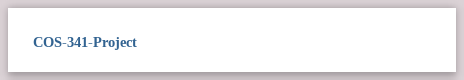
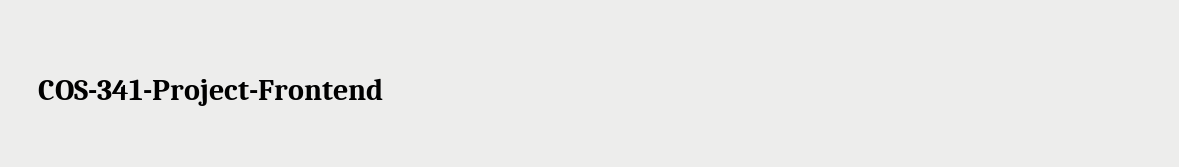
[33,37,137,50] COS-341-Project -> [38,78,383,106] COS-341-Project-Frontend

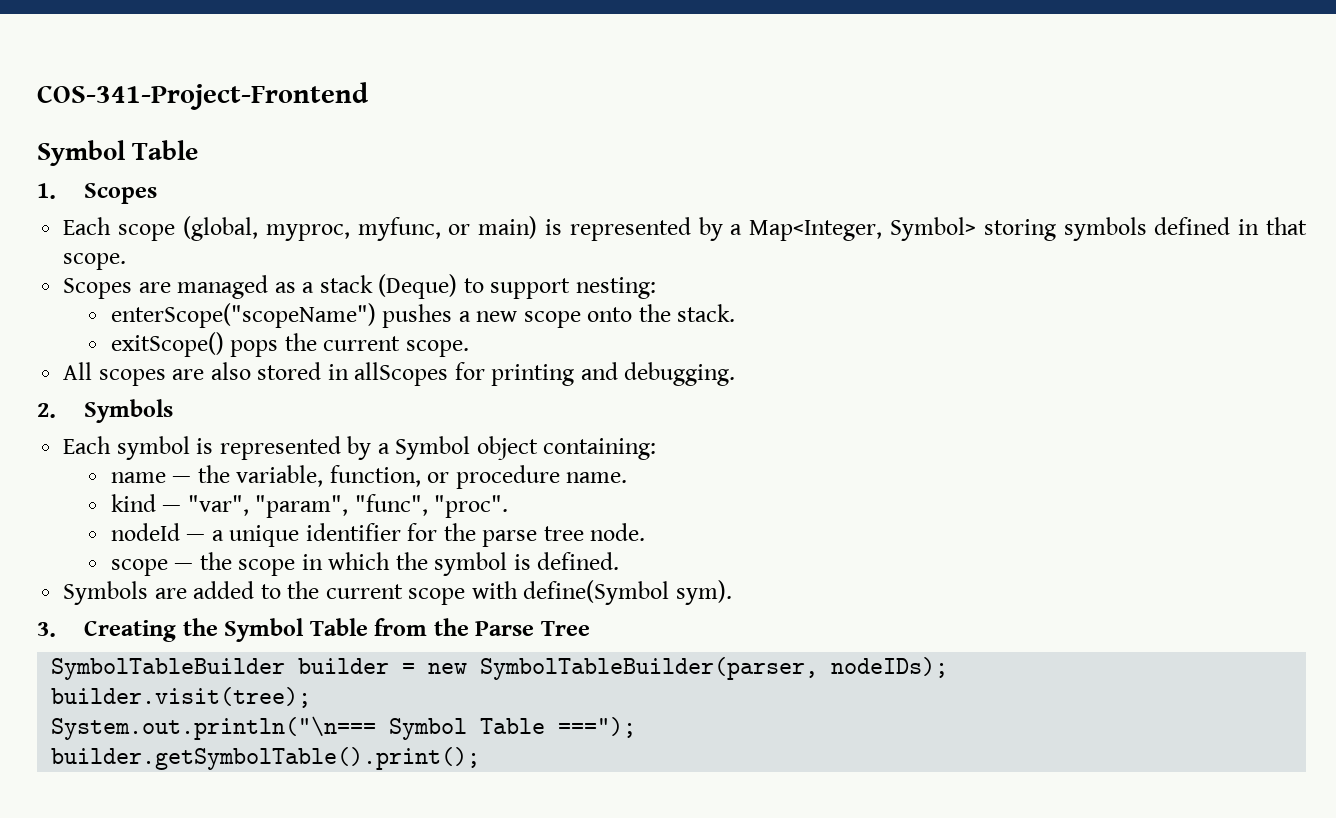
(383, 92) none -> [37,140,199,166] [37,183,158,204] [63,216,1307,241] [63,253,127,270] [63,274,656,299] [110,303,736,328] [110,332,469,357] [63,362,736,386] [37,399,174,423] [63,436,657,460] [110,465,628,489] [110,494,509,518] [110,523,646,547] [110,552,620,576] [63,580,732,605] [37,618,590,642] [51,657,949,680] [51,687,312,708] [51,716,637,740] [51,747,481,770] // Symbol Table // 1. Scopes // Each scope (global, myproc, myfunc, or main) is represented by a Map<Integer, Symbol> storing symbols defined in that scope. // Scopes are managed as a stack (Deque) to support nesting: // enterScope("scopeName") pushes a new scope onto the stack. // exitScope() pops the current scope. // All scopes are also stored in allScopes for printing and debugging. // 2. Symbols // Each symbol is represented by a Symbol object containing: // name — the variable, function, or procedure name. // kind — "var", "param", "func", "proc". // nodeId — a unique identifier for the parse tree node. // scope — the scope in which the symbol is defined. // Symbols are added to the current scope with define(Symbol sym). // 3. Creating the Symbol Table from the Parse Tree // SymbolTableBuilder builder = new SymbolTableBuilder(parser, nodeIDs); // builder.visit(tree); // System.out.println("\n=== Symbol Table ==="); // builder.getSymbolTable().print();

